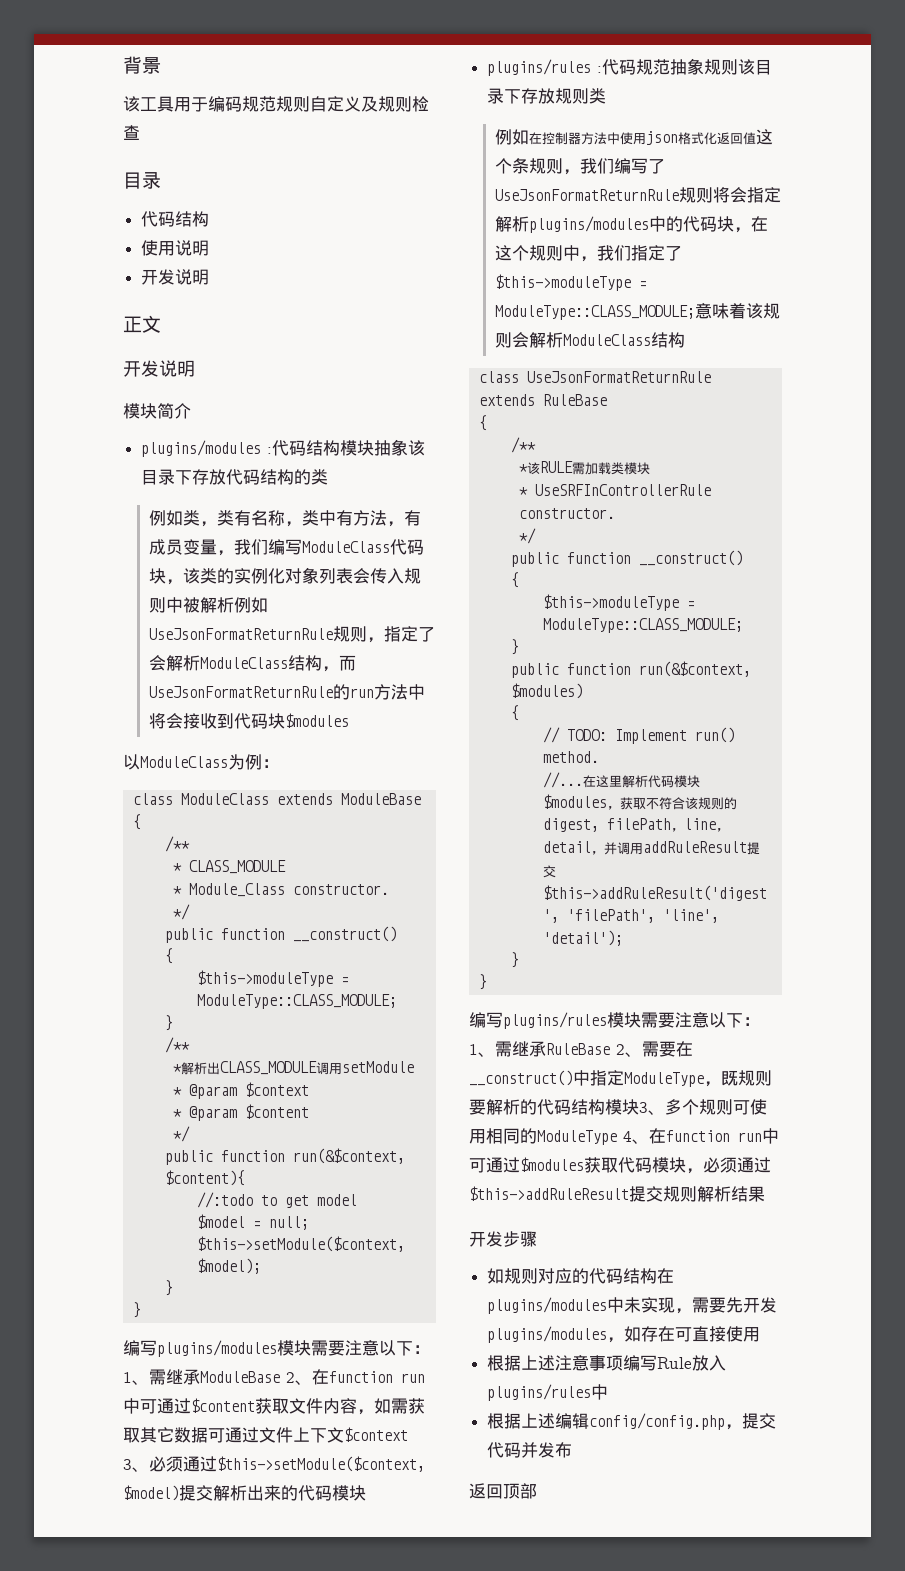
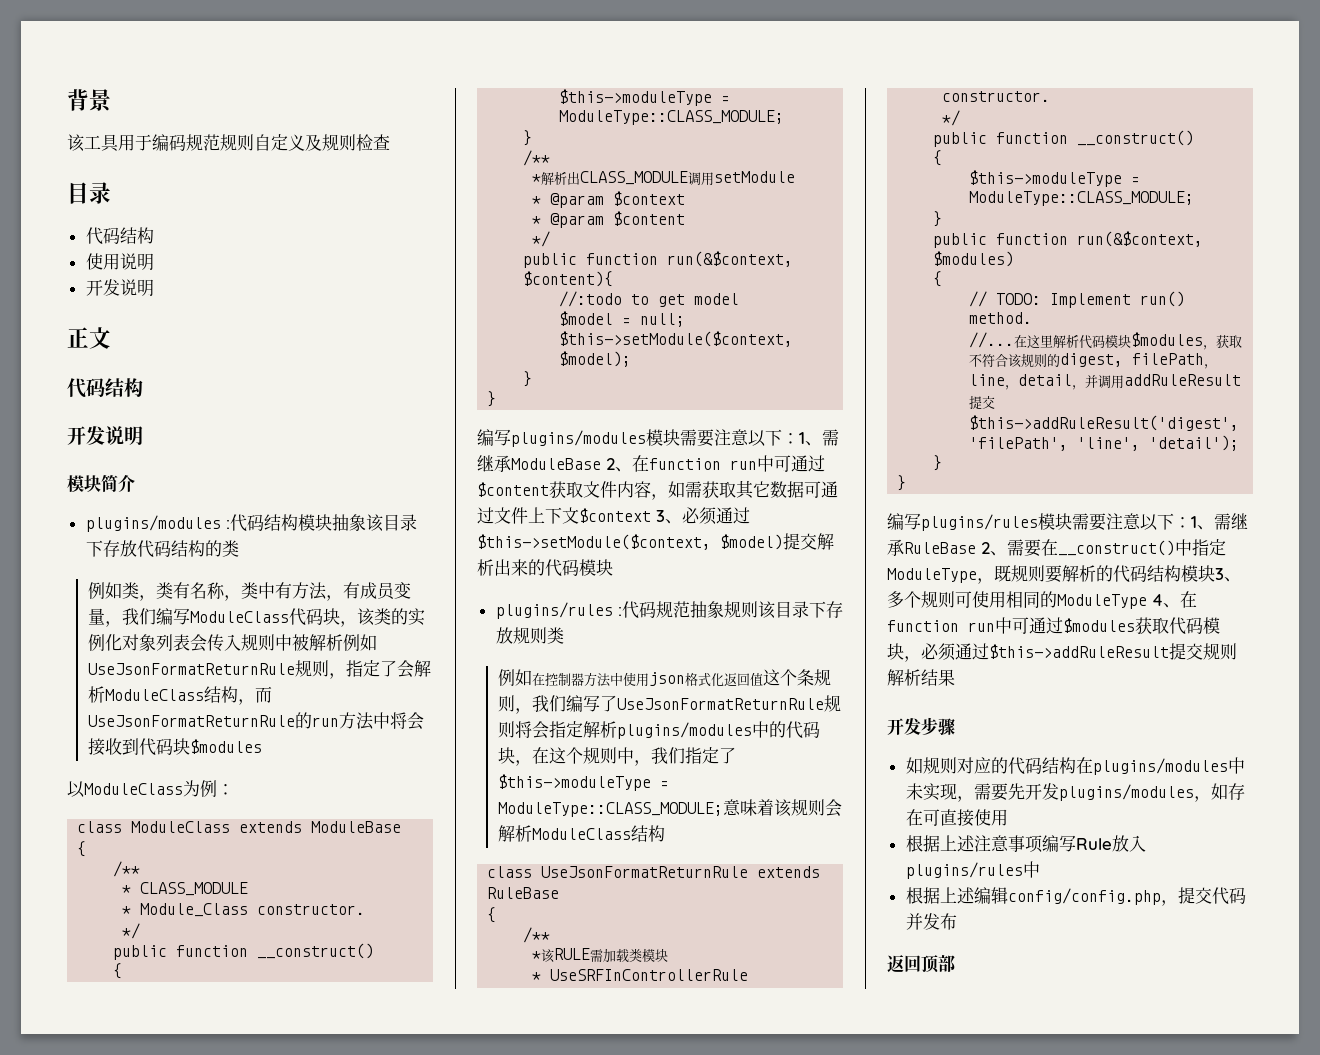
(161, 324) none -> [67,378,143,398] // 代码结构

